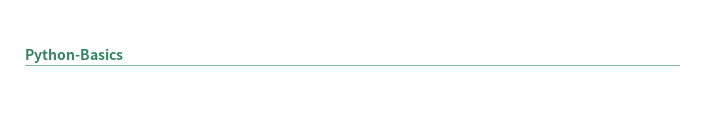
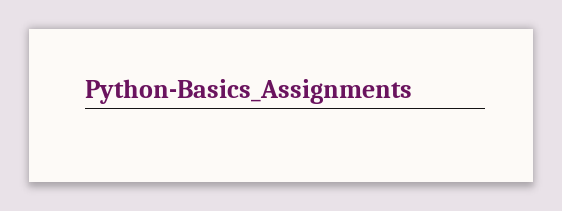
[25,48,123,63] Python-Basics -> [85,79,412,104] Python-Basics_Assignments

